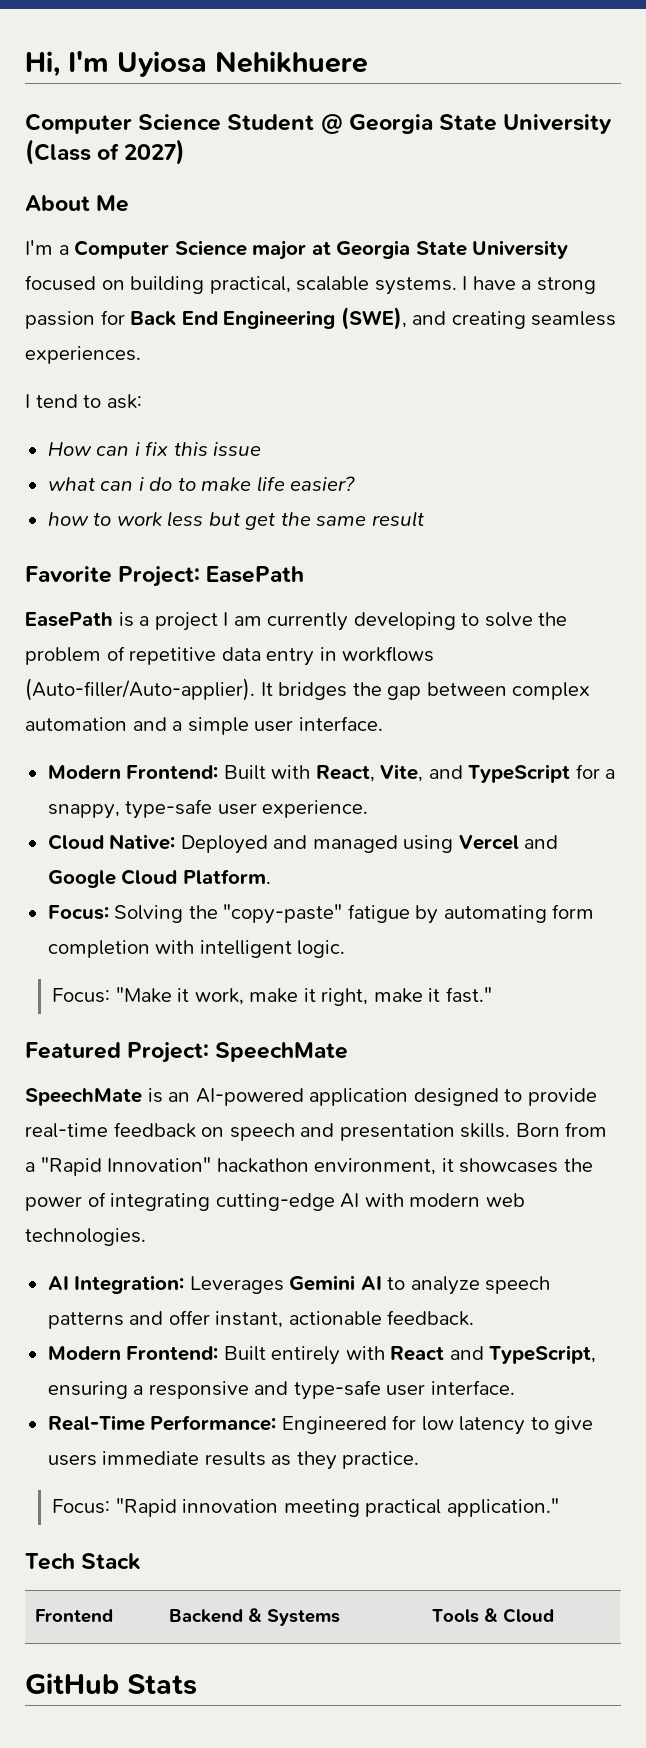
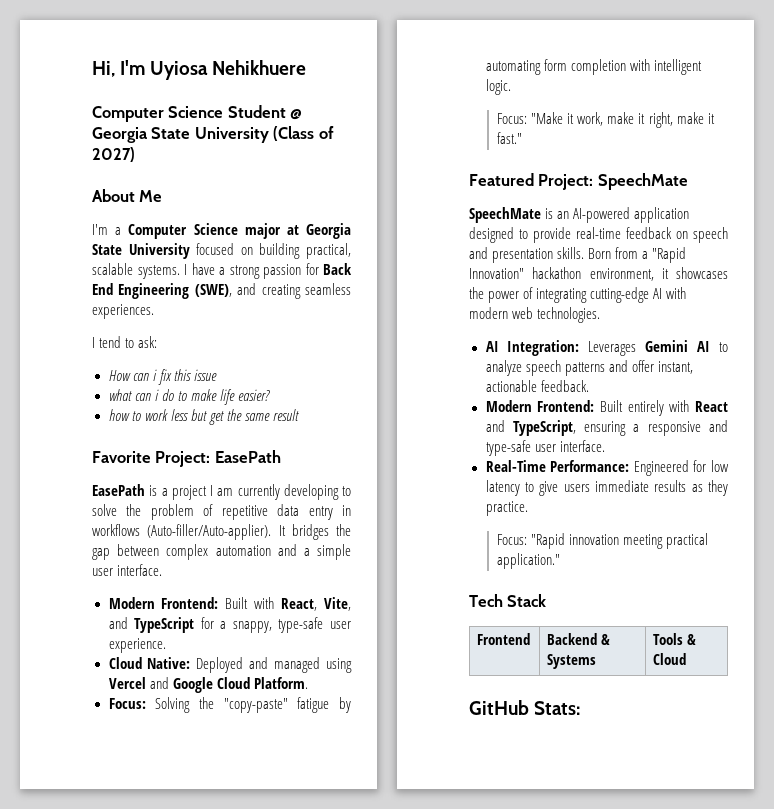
[127,1674,197,1695] Stats -> [534,701,581,715] Stats:

